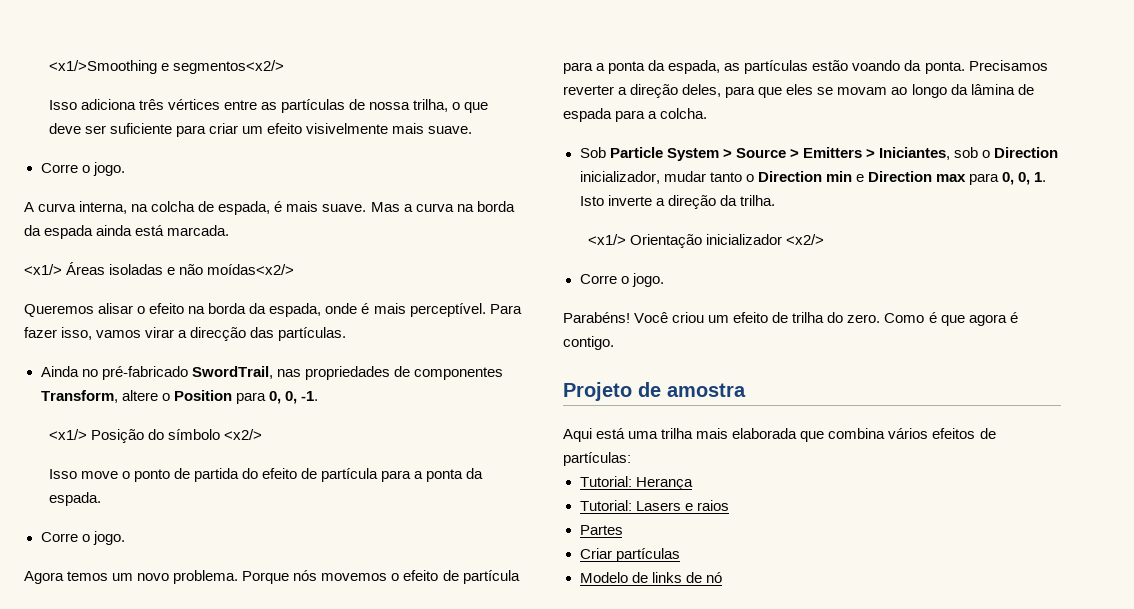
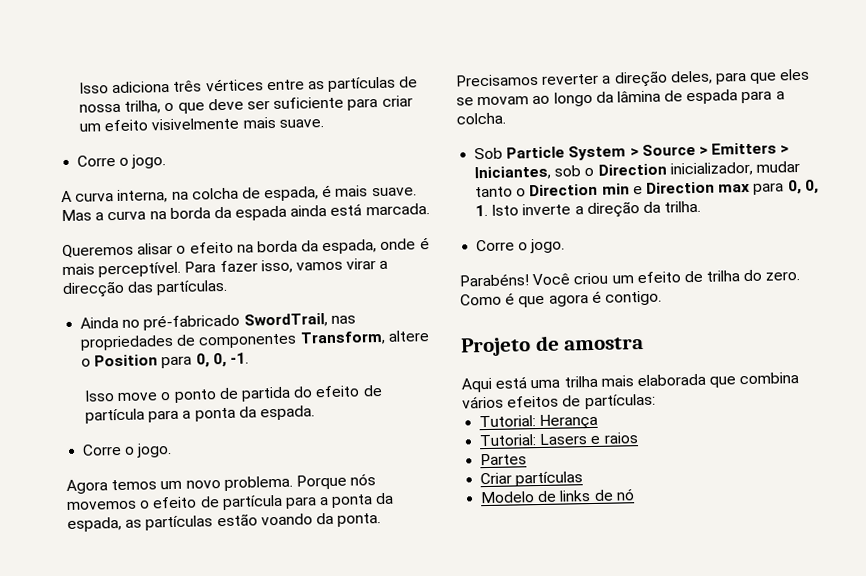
[48,60,284,74] <x1/>Smoothing e segmentos<x2/> // -> (79, 88) none
[24,262,295,275] // <x1/> Áreas isoladas e não moídas<x2/> -> (430, 209) none
[48,429,262,443] // <x1/> Posição do símbolo <x2/> -> (249, 358) none
[587,234,824,248] // <x1/> Orientação inicializador <x2/> -> (702, 206) none

